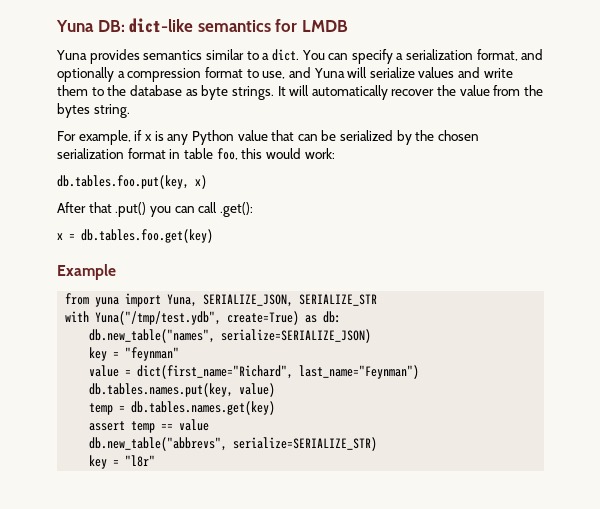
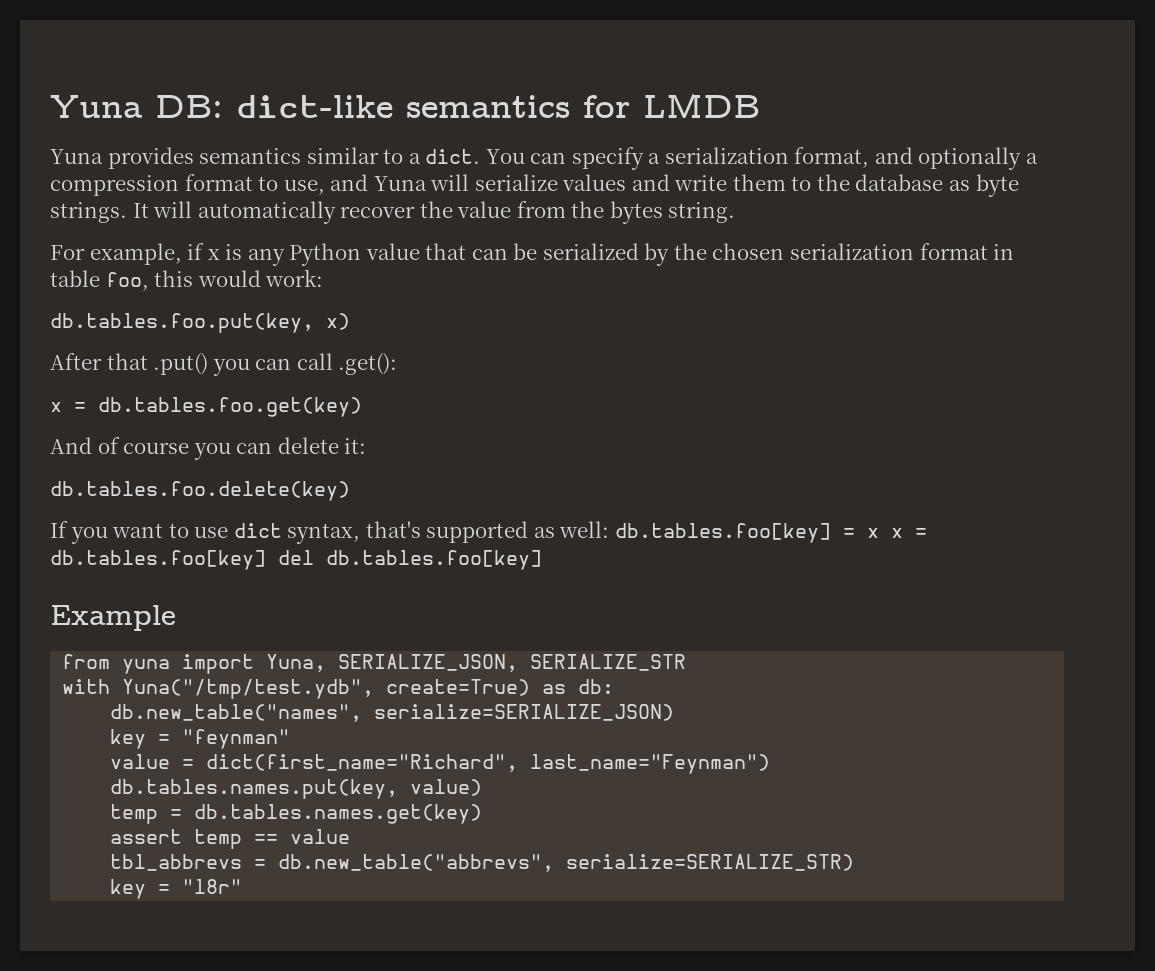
(213, 236) none -> [50,437,367,460] [50,481,350,501] [50,521,927,544] [50,550,542,570] // And of course you can delete it: // db.tables.foo.delete(key) // If you want to use dict syntax, that's supported as well: db.tables.foo[key] = x x = db.tables.foo[key] del db.tables.foo[key]
(210, 425) none -> [110,854,267,871] tbl_abbrevs =

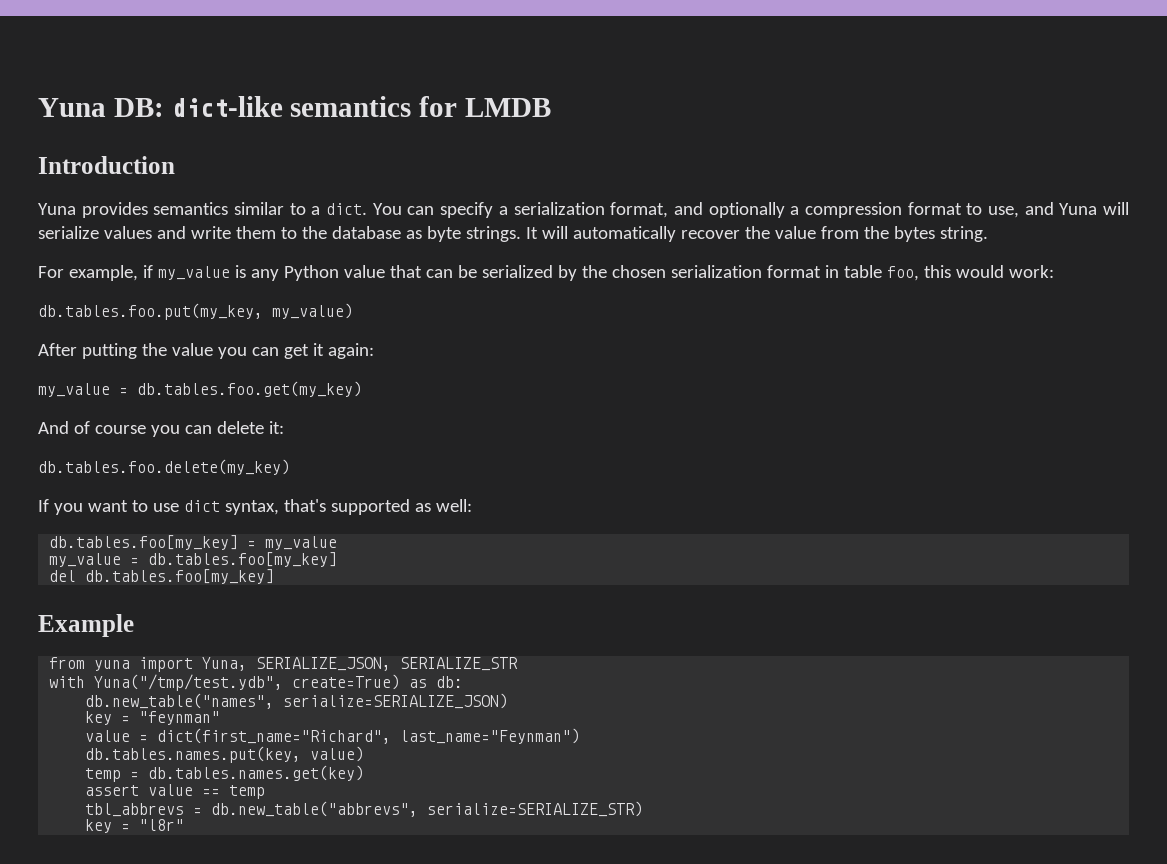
(760, 105) none -> [38,156,175,174] // Introduction
[207,249,220,260] x -> [157,266,230,280] my_value
[50,313,350,333] db.tables.foo.put(key, x) -> [38,303,353,320] db.tables.foo.put(my_key, my_value)
[106,353,398,376] [50,397,362,417] that .put() you can call .get(): // x = db.tables.foo.get(key) -> [81,343,374,359] [38,381,362,397] putting the value you can get it again: // my_value = db.tables.foo.get(my_key)
[50,481,350,501] db.tables.foo.delete(key) -> [38,459,290,475] db.tables.foo.delete(my_key)
[614,523,927,543] [50,550,542,570] db.tables.foo[key] = x x = db.tables.foo[key] del db.tables.foo[key] -> [49,535,338,550] [49,552,338,567] [49,569,275,584] // db.tables.foo[my_key] = my_value // my_value = db.tables.foo[my_key] // del db.tables.foo[my_key]
[194,829,351,849] temp == value -> [148,784,266,799] value == temp

